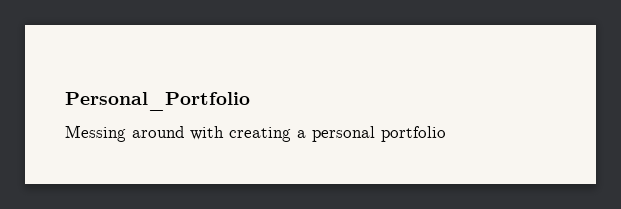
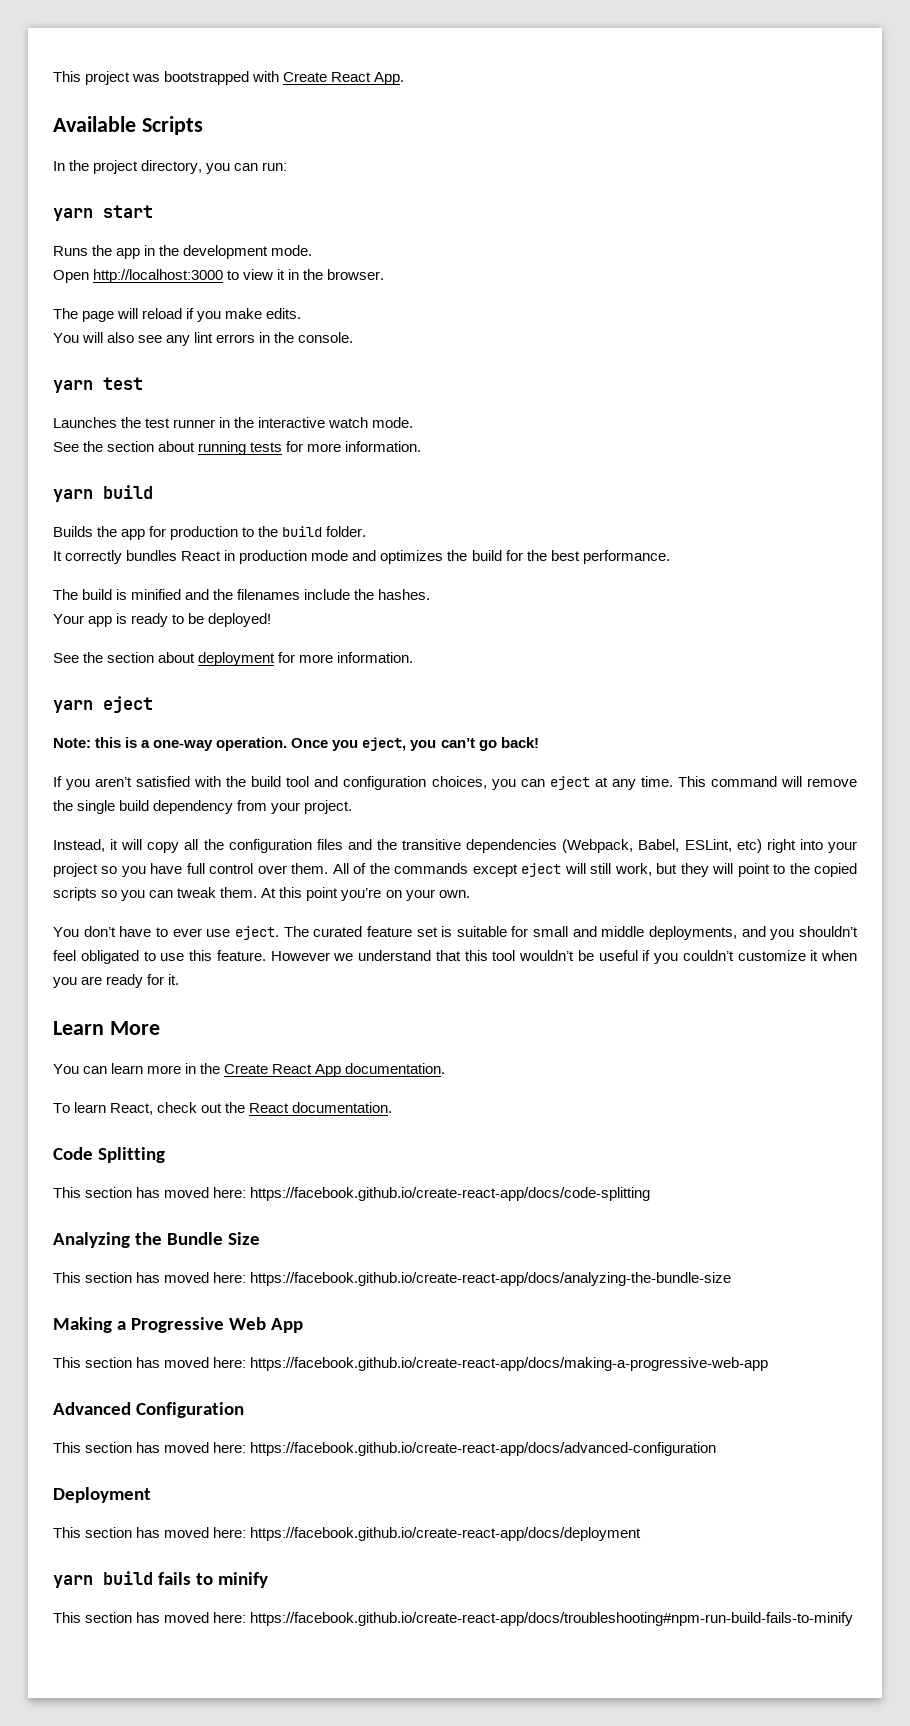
[65,92,250,111] [65,125,446,142] Personal_Portfolio // Messing around with creating a personal portfolio -> [53,71,405,85] [53,116,203,135] [53,160,288,174] [53,205,153,221] [53,245,313,259] [53,269,385,283] [53,308,302,322] [53,332,354,346] [53,377,143,393] [53,417,414,428] [53,441,422,455] [53,485,153,502] [53,526,367,540] [53,550,670,564] [53,589,431,600] [53,613,272,627] [53,652,414,666] [53,696,153,713] [53,737,539,751] [53,776,857,790] [53,800,353,814] [53,839,857,853] [53,863,858,877] [53,887,470,901] [53,926,858,940] [53,950,857,964] [53,974,180,988] [53,1021,160,1035] [53,1063,446,1077] [53,1102,393,1115] [53,1147,165,1163] [53,1187,651,1201] [53,1232,260,1248] [53,1272,732,1286] [53,1317,303,1333] [53,1357,769,1371] [53,1402,244,1418] [53,1442,717,1456] [53,1487,151,1503] [53,1527,642,1541] [53,1571,268,1588] [53,1612,854,1626] This project was bootstrapped with Create React App. // Available Scripts // In the project directory, you can run: // yarn start // Runs the app in the development mode. // Open http://localhost:3000 to view it in the browser. // The page will reload if you make edits. // You will also see any lint errors in the console. // yarn test // Launches the test runner in the interactive watch mode. // See the section about running tests for more information. // yarn build // Builds the app for production to the build folder. // It correctly bundles React in production mode and optimizes the build for the best performance. // The build is minified and the filenames include the hashes. // Your app is ready to be deployed! // See the section about deployment for more information. // yarn eject // Note: this is a one-way operation. Once you eject, you can’t go back! // If you aren’t satisfied with the build tool and configuration choices, you can eject at any time. This command will remove the single build dependency from your project. // Instead, it will copy all the configuration files and the transitive dependencies (Webpack, Babel, ESLint, etc) right into your project so you have full control over them. All of the commands except eject will still work, but they will point to the copied scripts so you can tweak them. At this point you’re on your own. // You don’t have to ever use eject. The curated feature set is suitable for small and middle deployments, and you shouldn’t feel obligated to use this feature. However we understand that this tool wouldn’t be useful if you couldn’t customize it when you are ready for it. // Learn More // You can learn more in the Create React App documentation. // To learn React, check out the React documentation. // Code Splitting // This section has moved here: https://facebook.github.io/create-react-app/docs/code-splitting // Analyzing the Bundle Size // This section has moved here: https://facebook.github.io/create-react-app/docs/analyzing-the-bundle-size // Making a Progressive Web App // This section has moved here: https://facebook.github.io/create-react-app/docs/making-a-progressive-web-app // Advanced Configuration // This section has moved here: https://facebook.github.io/create-react-app/docs/advanced-configuration // Deployment // This section has moved here: https://facebook.github.io/create-react-app/docs/deployment // yarn build fails to minify // This section has moved here: https://facebook.github.io/create-react-app/docs/troubleshooting#npm-run-build-fails-to-minify

